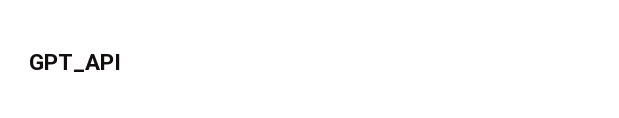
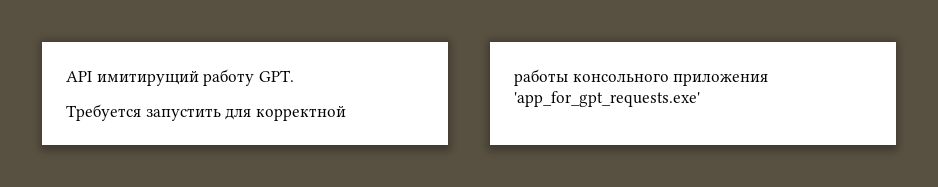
[29,54,121,72] GPT_API -> [66,69,294,86] [66,104,346,121] [514,69,769,86] [514,91,700,107] API имитирущий работу GPT. // Требуется запустить для корректной работы консольного приложения 'app_for_gpt_requests.exe'

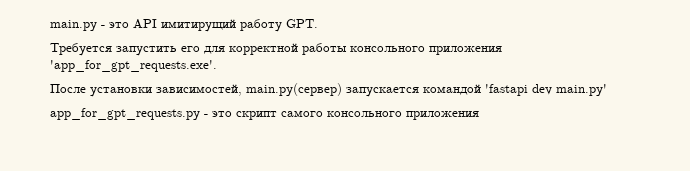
(66, 76) none -> [50,20,129,31] main.py - это
(221, 114) none -> [181,46,200,52] его
[514,91,700,107] 'app_for_gpt_requests.exe' -> [50,60,217,72] [50,83,607,97] [50,108,479,120] 'app_for_gpt_requests.exe'. // После установки зависимостей, main.py(сервер) запускается командой 'fastapi dev main.py' // app_for_gpt_requests.py - это скрипт самого консольного приложения

